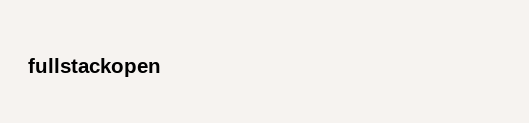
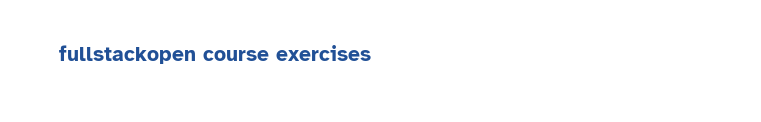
(161, 67) none -> [203,45,371,61] course exercises

